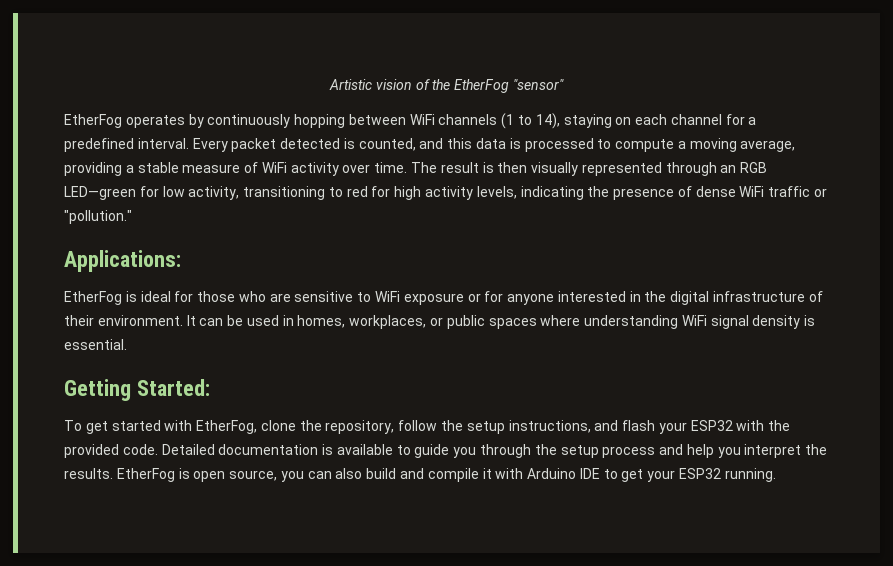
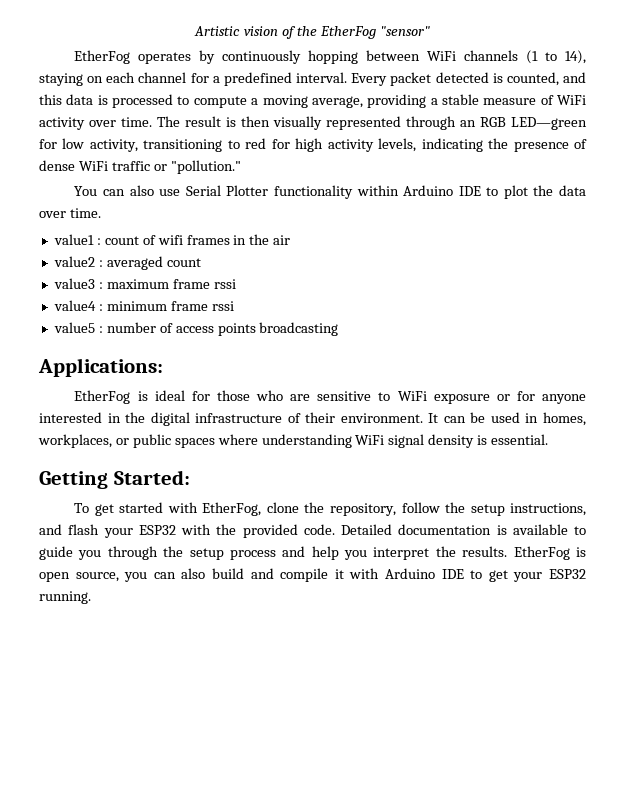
(132, 217) none -> [74,185,586,199] [39,208,101,218] [53,234,291,245] [53,256,201,270] [53,278,236,289] [53,300,234,311] [53,322,339,336] // You can also use Serial Plotter functionality within Arduino IDE to plot the data over time. // value1 : count of wifi frames in the air // value2 : averaged count // value3 : maximum frame rssi // value4 : minimum frame rssi // value5 : number of access points broadcasting

